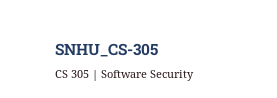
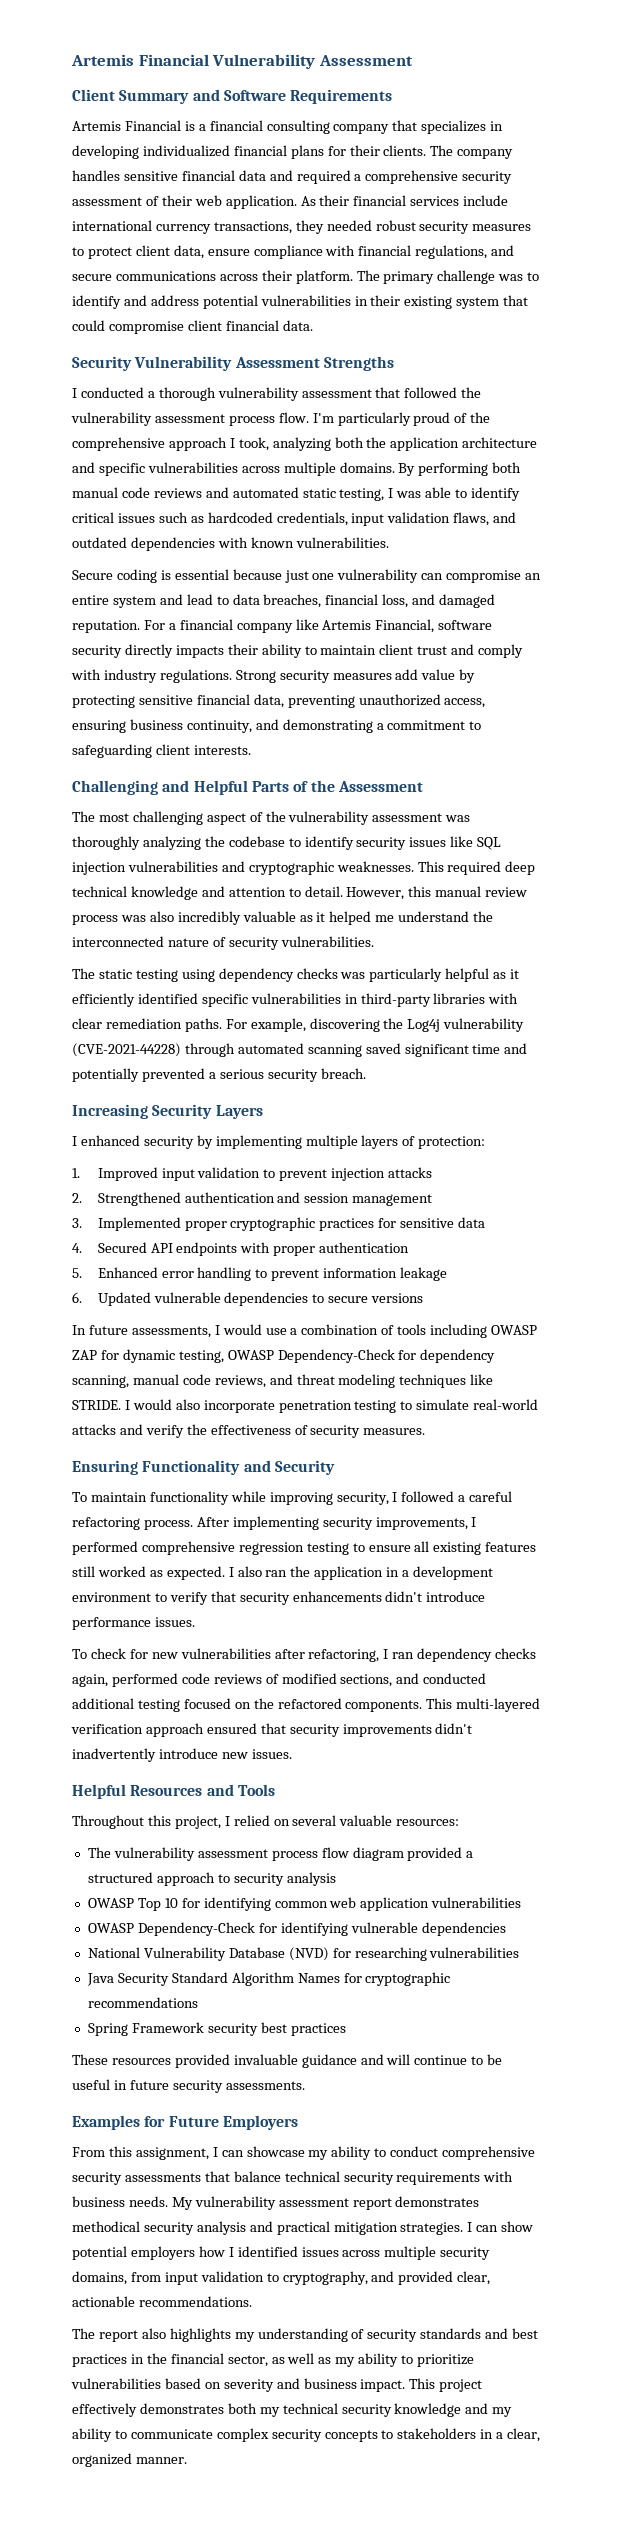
[55,43,158,57] [55,70,194,81] SNHU_CS-305 // CS 305 | Software Security -> [71,54,413,69] [72,89,393,104] [72,120,504,134] [72,145,514,159] [72,170,513,184] [72,195,509,209] [72,220,532,234] [72,245,515,259] [72,270,540,284] [72,295,529,309] [72,320,313,334] [72,356,394,371] [72,387,482,401] [71,412,491,426] [72,437,538,451] [72,462,522,476] [72,487,521,501] [72,512,517,526] [72,537,389,551] [72,569,542,583] [72,594,496,608] [72,619,493,633] [72,644,524,658] [71,669,476,683] [72,694,486,708] [72,719,482,733] [72,744,251,758] [72,780,423,795] [72,811,471,825] [72,836,502,850] [72,861,536,875] [72,886,528,900] [72,911,494,925] [72,936,374,950] [72,968,520,982] [72,993,519,1007] [72,1018,525,1032] [72,1043,528,1057] [72,1068,366,1082] [72,1104,263,1119] [72,1135,486,1149] [72,1167,433,1181] [72,1192,433,1206] [72,1217,486,1231] [72,1242,410,1256] [72,1267,448,1281] [72,1292,424,1306] [72,1324,538,1338] [72,1349,496,1363] [72,1374,494,1388] [72,1399,539,1413] [72,1424,426,1438] [72,1460,335,1475] [72,1491,513,1505] [72,1516,477,1530] [72,1541,537,1555] [72,1566,494,1580] [72,1591,486,1605] [72,1617,195,1630] [72,1648,537,1662] [72,1673,487,1687] [72,1698,541,1712] [71,1723,473,1737] [72,1748,292,1762] [72,1784,275,1799] [72,1815,460,1829] [87,1847,474,1861] [87,1872,336,1886] [87,1897,522,1911] [87,1922,506,1936] [87,1947,520,1961] [86,1972,451,1986] [87,1997,198,2008] [87,2022,346,2036] [72,2054,503,2068] [72,2079,305,2093] [72,2115,298,2130] [72,2146,536,2160] [72,2171,514,2185] [72,2196,480,2210] [72,2221,534,2235] [72,2246,491,2260] [72,2271,491,2285] [72,2296,252,2307] [72,2328,539,2342] [72,2353,475,2367] [71,2378,483,2392] [72,2403,513,2417] [72,2428,541,2442] [72,2453,187,2467] Artemis Financial Vulnerability Assessment // Client Summary and Software Requirements // Artemis Financial is a financial consulting company that specializes in developing individualized financial plans for their clients. The company handles sensitive financial data and required a comprehensive security assessment of their web application. As their financial services include international currency transactions, they needed robust security measures to protect client data, ensure compliance with financial regulations, and secure communications across their platform. The primary challenge was to identify and address potential vulnerabilities in their existing system that could compromise client financial data. // Security Vulnerability Assessment Strengths // I conducted a thorough vulnerability assessment that followed the vulnerability assessment process flow. I'm particularly proud of the comprehensive approach I took, analyzing both the application architecture and specific vulnerabilities across multiple domains. By performing both manual code reviews and automated static testing, I was able to identify critical issues such as hardcoded credentials, input validation flaws, and outdated dependencies with known vulnerabilities. // Secure coding is essential because just one vulnerability can compromise an entire system and lead to data breaches, financial loss, and damaged reputation. For a financial company like Artemis Financial, software security directly impacts their ability to maintain client trust and comply with industry regulations. Strong security measures add value by protecting sensitive financial data, preventing unauthorized access, ensuring business continuity, and demonstrating a commitment to safeguarding client interests. // Challenging and Helpful Parts of the Assessment // The most challenging aspect of the vulnerability assessment was thoroughly analyzing the codebase to identify security issues like SQL injection vulnerabilities and cryptographic weaknesses. This required deep technical knowledge and attention to detail. However, this manual review process was also incredibly valuable as it helped me understand the interconnected nature of security vulnerabilities. // The static testing using dependency checks was particularly helpful as it efficiently identified specific vulnerabilities in third-party libraries with clear remediation paths. For example, discovering the Log4j vulnerability (CVE-2021-44228) through automated scanning saved significant time and potentially prevented a serious security breach. // Increasing Security Layers // I enhanced security by implementing multiple layers of protection: // 1. Improved input validation to prevent injection attacks // 2. Strengthened authentication and session management // 3. Implemented proper cryptographic practices for sensitive data // 4. Secured API endpoints with proper authentication // 5. Enhanced error handling to prevent information leakage // 6. Updated vulnerable dependencies to secure versions // In future assessments, I would use a combination of tools including OWASP ZAP for dynamic testing, OWASP Dependency-Check for dependency scanning, manual code reviews, and threat modeling techniques like STRIDE. I would also incorporate penetration testing to simulate real-world attacks and verify the effectiveness of security measures. // Ensuring Functionality and Security // To maintain functionality while improving security, I followed a careful refactoring process. After implementing security improvements, I performed comprehensive regression testing to ensure all existing features still worked as expected. I also ran the application in a development environment to verify that security enhancements didn't introduce performance issues. // To check for new vulnerabilities after refactoring, I ran dependency checks again, performed code reviews of modified sections, and conducted additional testing focused on the refactored components. This multi-layered verification approach ensured that security improvements didn't inadvertently introduce new issues. // Helpful Resources and Tools // Throughout this project, I relied on several valuable resources: // The vulnerability assessment process flow diagram provided a structured approach to security analysis // OWASP Top 10 for identifying common web application vulnerabilities // OWASP Dependency-Check for identifying vulnerable dependencies // National Vulnerability Database (NVD) for researching vulnerabilities // Java Security Standard Algorithm Names for cryptographic recommendations // Spring Framework security best practices // These resources provided invaluable guidance and will continue to be useful in future security assessments. // Examples for Future Employers // From this assignment, I can showcase my ability to conduct comprehensive security assessments that balance technical security requirements with business needs. My vulnerability assessment report demonstrates methodical security analysis and practical mitigation strategies. I can show potential employers how I identified issues across multiple security domains, from input validation to cryptography, and provided clear, actionable recommendations. // The report also highlights my understanding of security standards and best practices in the financial sector, as well as my ability to prioritize vulnerabilities based on severity and business impact. This project effectively demonstrates both my technical security knowledge and my ability to communicate complex security concepts to stakeholders in a clear, organized manner.

